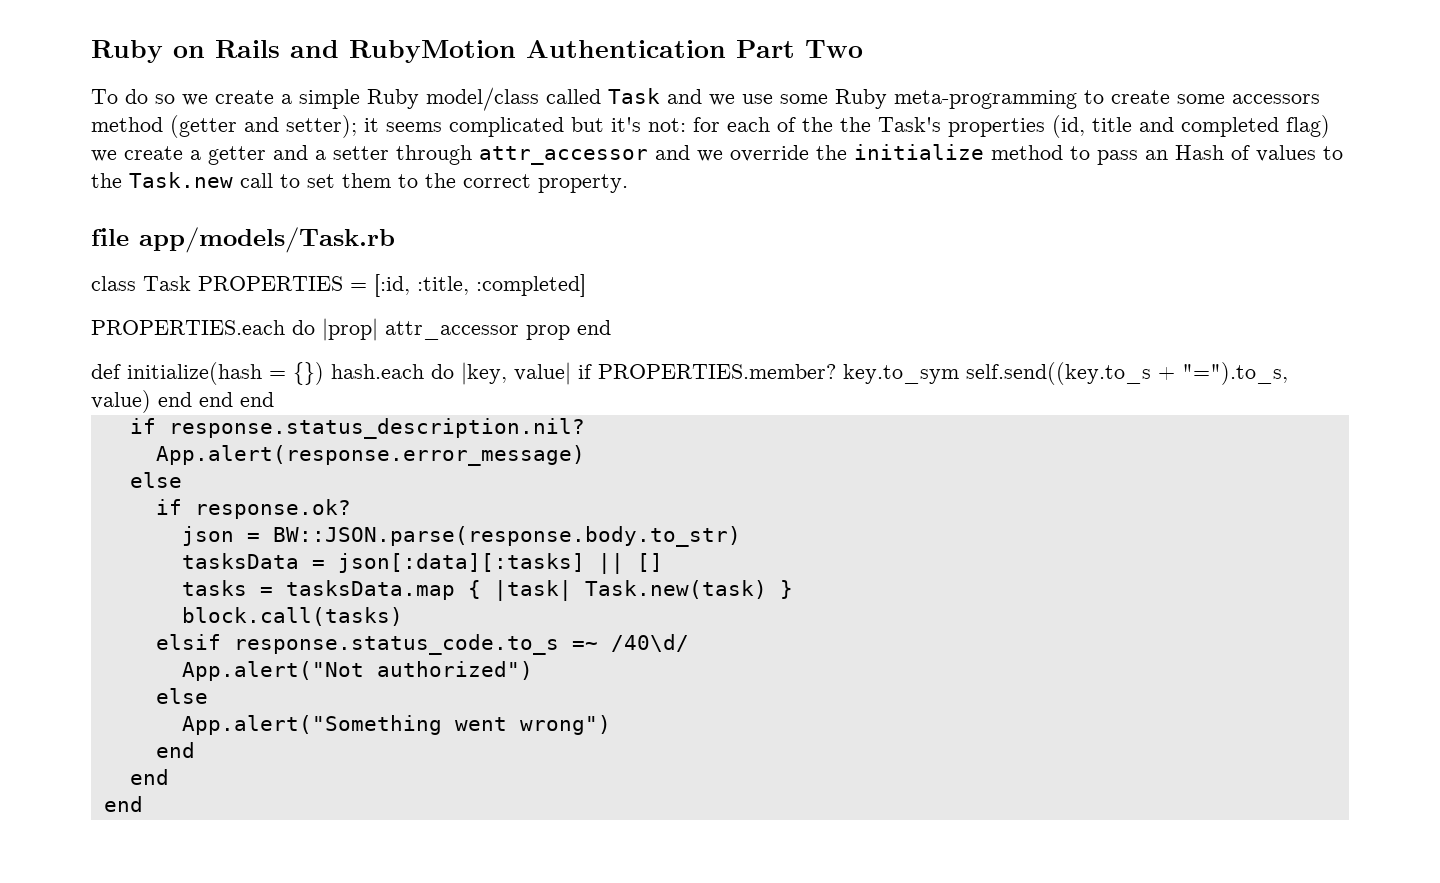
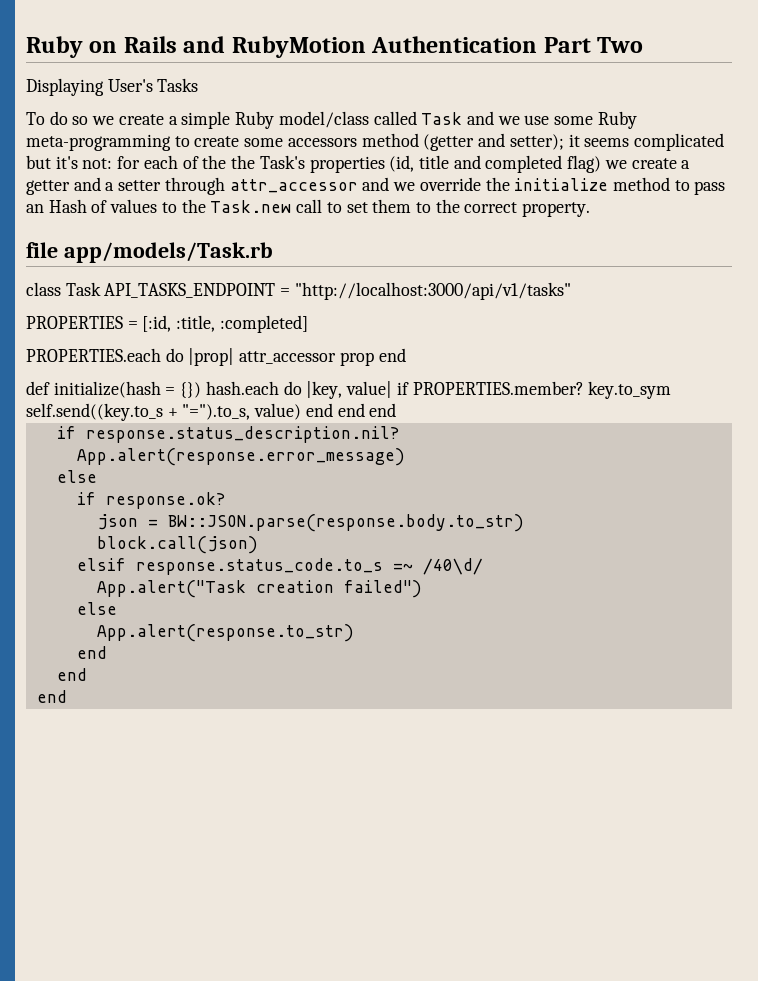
(863, 49) none -> [26,78,199,96] // Displaying User's Tasks
(191, 283) none -> [104,282,571,300] API_TASKS_ENDPOINT = "http://localhost:3000/api/v1/tasks" //
[181,553,663,574] [181,580,793,601] [181,607,403,626] [155,634,689,655] [181,661,533,681] [155,688,208,704] [181,715,611,735] tasksData = json[:data][:tasks] || [] // tasks = tasksData.map { |task| Task.new(task) } // block.call(tasks) // elsif response.status_code.to_s =~ /40\d/ // App.alert("Not authorized") // else // App.alert("Something went wrong") -> [96,536,258,554] [76,558,483,575] [96,580,422,598] [76,602,117,615] [96,624,354,642] block.call(json) // elsif response.status_code.to_s =~ /40\d/ // App.alert("Task creation failed") // else // App.alert(response.to_str)

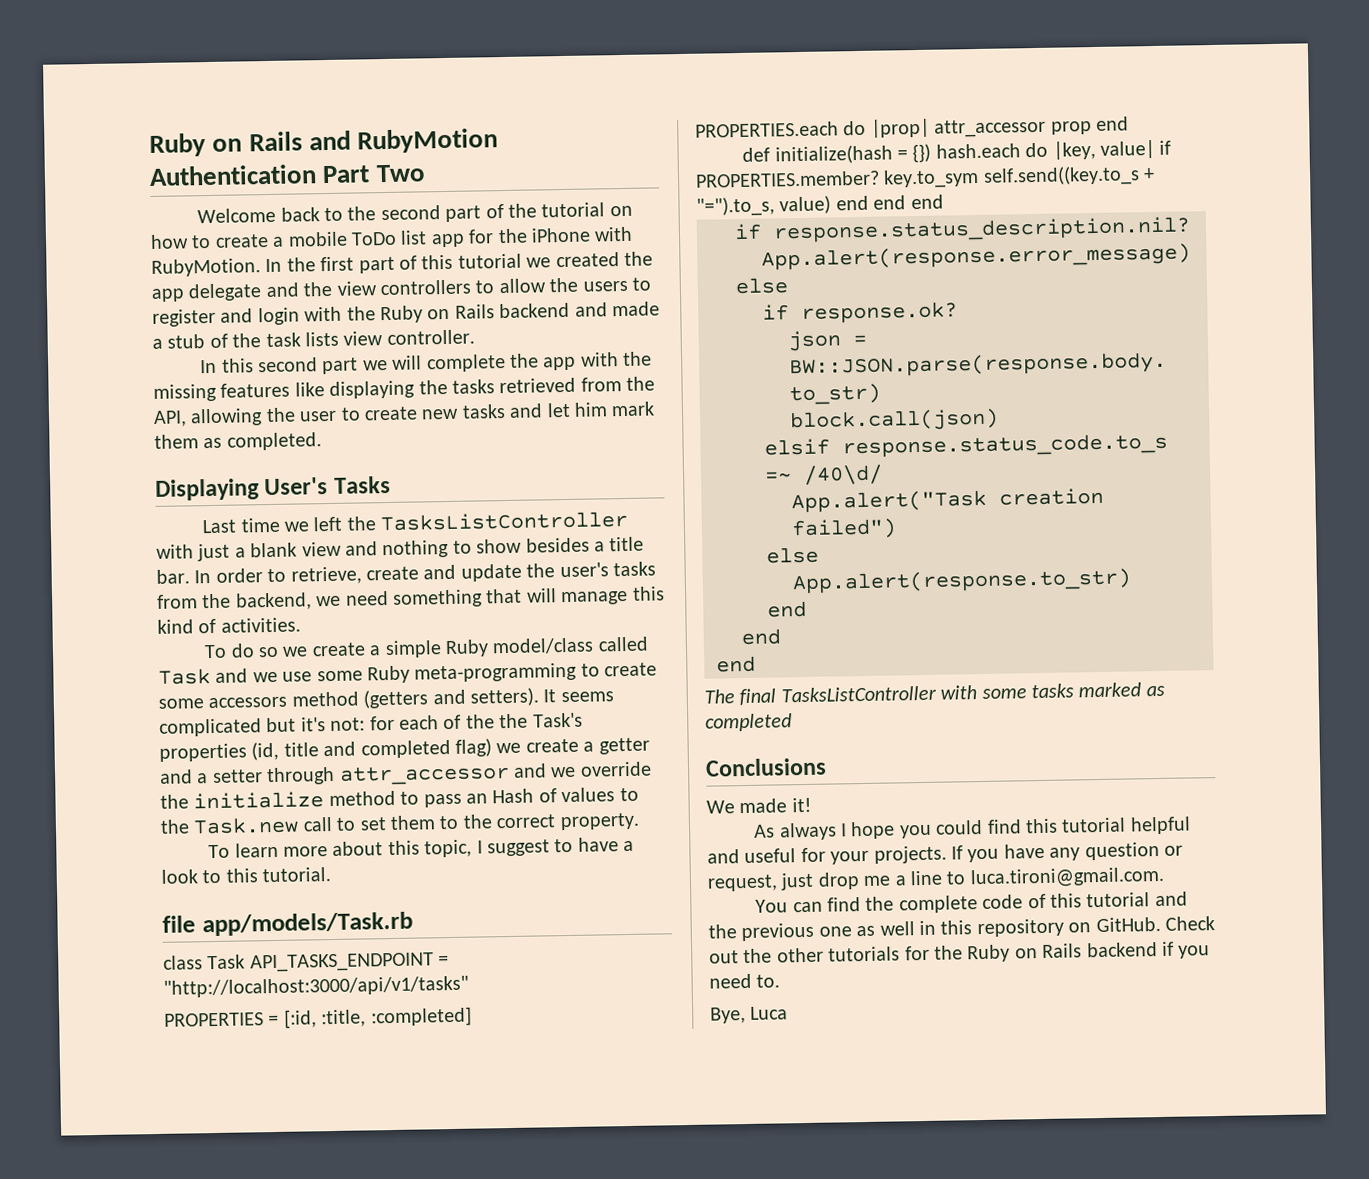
[26,78,199,96] Displaying User's Tasks -> [197,202,633,224] [150,226,634,249] [151,251,653,277] [151,277,651,302] [152,301,660,327] [152,329,475,349] [200,351,653,375] [153,376,656,402] [153,401,656,427] [154,432,322,451] [155,475,391,501] [202,510,629,534] [156,536,645,562] [156,561,656,585] [157,586,665,611] [157,617,301,634] Welcome back to the second part of the tutorial on how to create a mobile ToDo list app for the iPhone with RubyMotion. In the first part of this tutorial we created the app delegate and the view controllers to allow the users to register and login with the Ruby on Rails backend and made a stub of the task lists view controller. // In this second part we will complete the app with the missing features like displaying the tasks retrieved from the API, allowing the user to create new tasks and let him mark them as completed. // Displaying User's Tasks // Last time we left the TasksListController with just a blank view and nothing to show besides a title bar. In order to retrieve, create and update the user's tasks from the backend, we need something that will manage this kind of activities.
[423,133,580,151] (getter and setter); it -> [363,687,557,709] (getters and setters). It
(591, 209) none -> [208,837,635,859] [161,867,332,884] // To learn more about this topic, I suggest to have a look to this tutorial.
(67, 696) none -> [704,682,1165,706] [705,713,792,732] [705,757,827,777] [706,797,812,814] [753,816,1191,841] [707,841,1183,865] [707,866,1165,892] [755,891,1188,914] [708,916,1215,942] [709,941,1211,964] [709,973,781,989] [710,1006,789,1024] // The final TasksListController with some tasks marked as completed // Conclusions // We made it! // As always I hope you could find this tutorial helpful and useful for your projects. If you have any question or request, just drop me a line to luca.tironi@gmail.com. // You can find the complete code of this tutorial and the previous one as well in this repository on GitHub. Check out the other tutorials for the Ruby on Rails backend if you need to. // Bye, Luca

